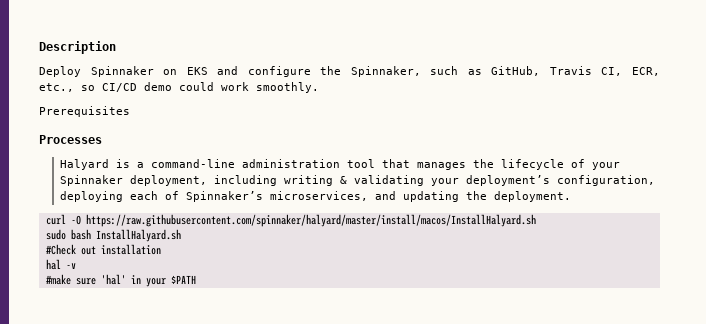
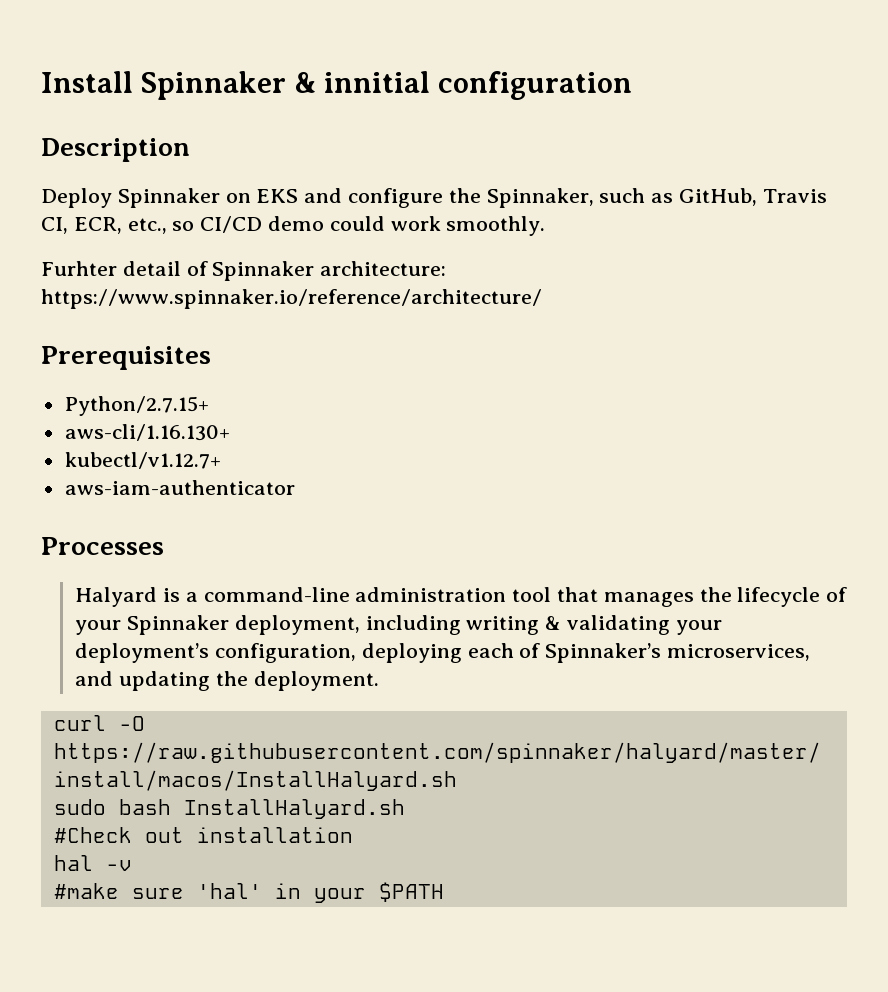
(39, 47) none -> [41,71,633,100] Install Spinnaker & innitial configuration //
[39,106,130,117] Prerequisites -> [41,261,447,281] [41,289,542,309] [41,346,211,370] [64,396,209,416] [64,424,230,441] [64,452,221,469] [64,480,295,495] Furhter detail of Spinnaker architecture: https://www.spinnaker.io/reference/architecture/ // Prerequisites // Python/2.7.15+ // aws-cli/1.16.130+ // kubectl/v1.12.7+ // aws-iam-authenticator

